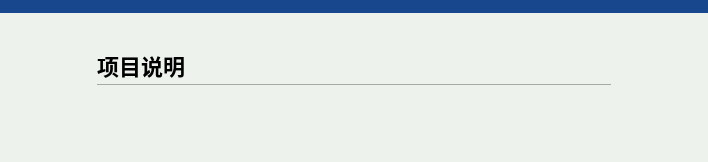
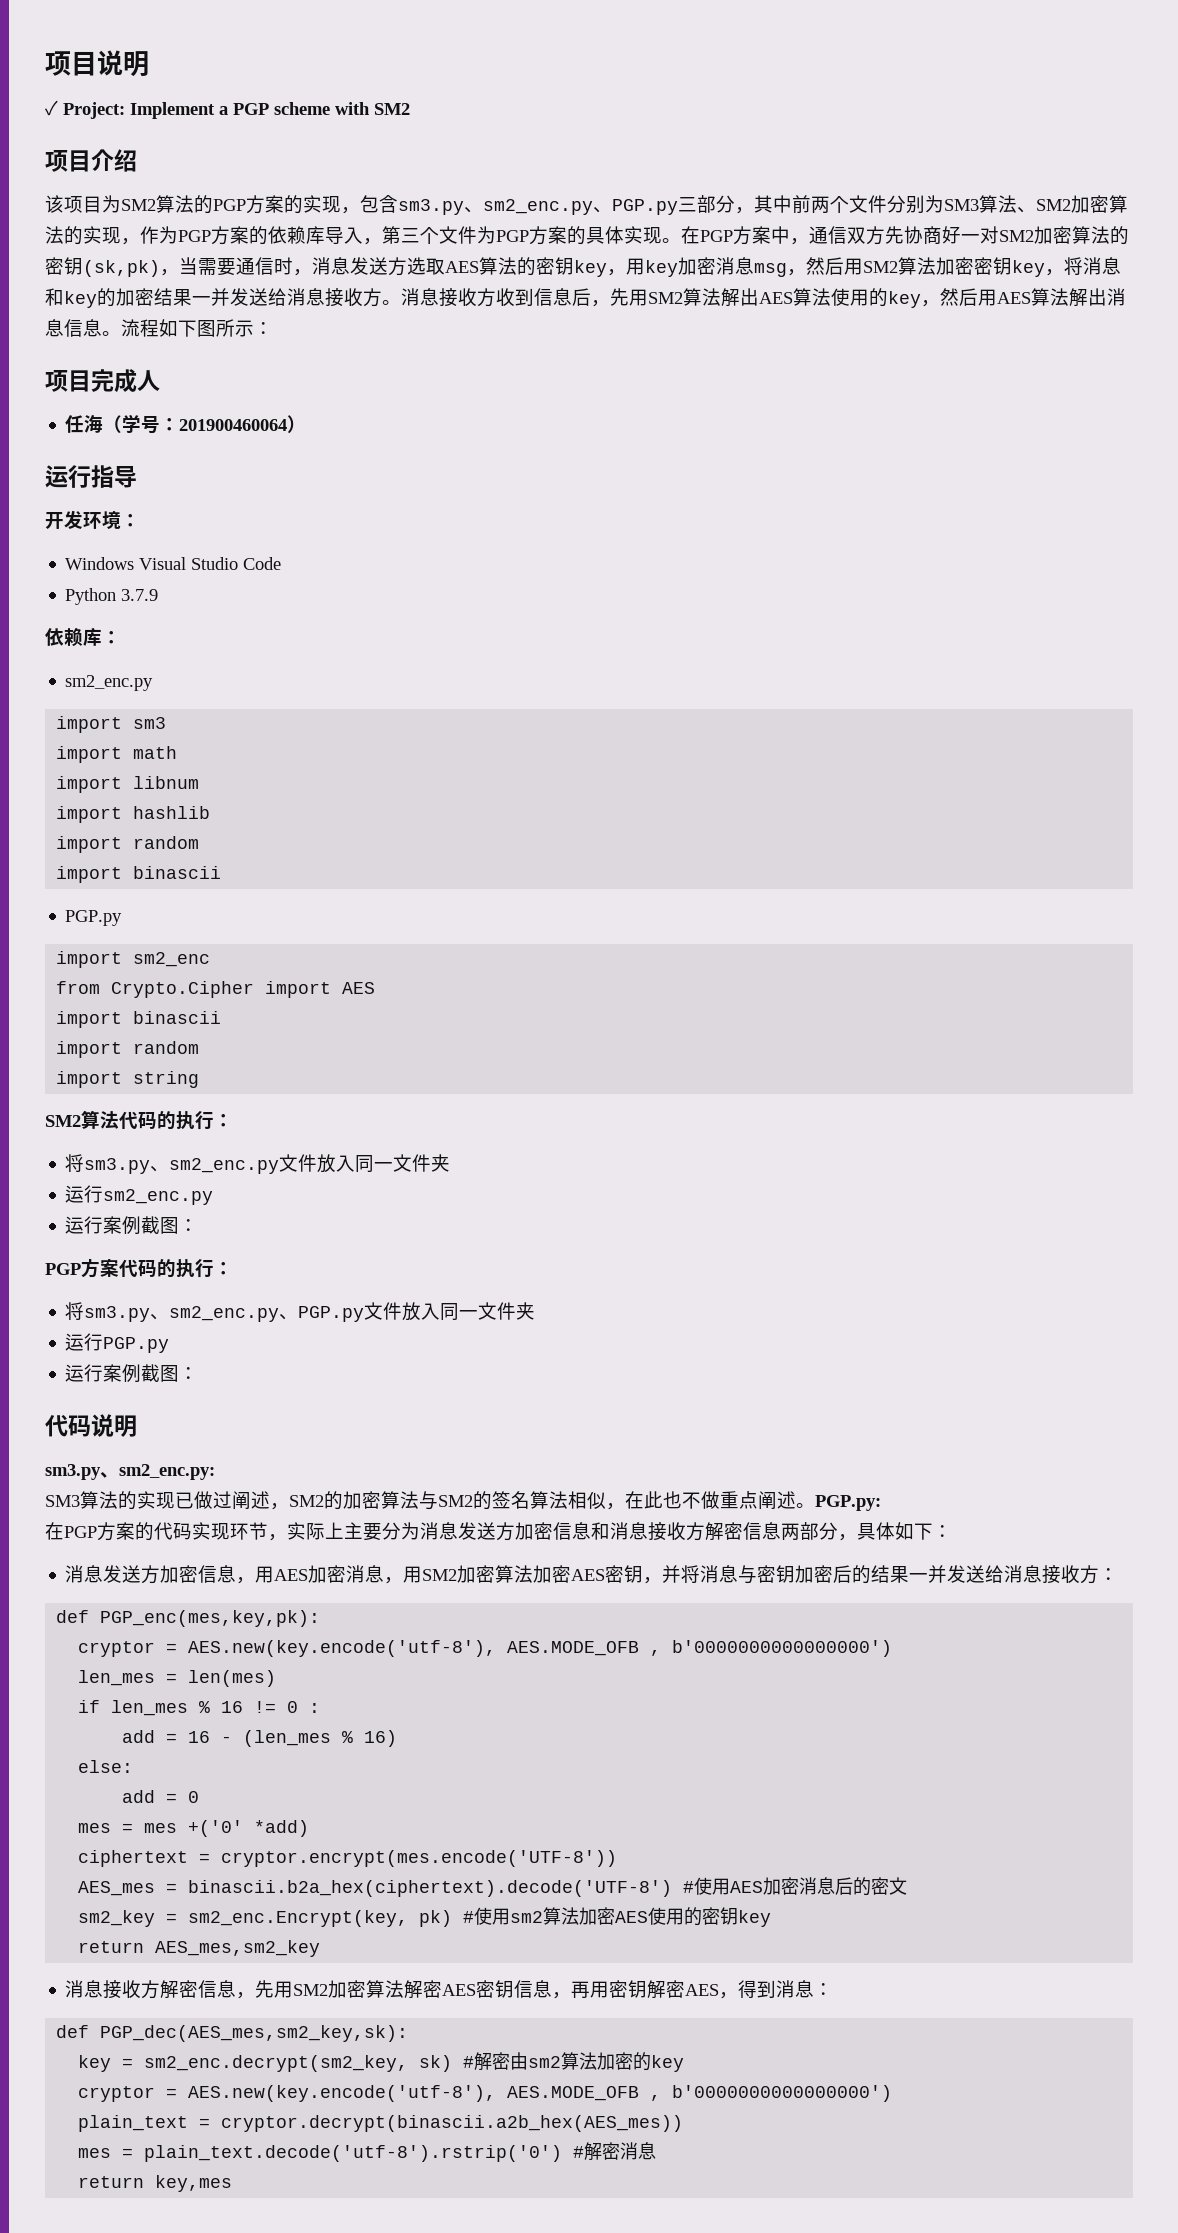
(185, 67) none -> [45,100,410,119] [45,149,137,172] [45,195,1128,215] [45,226,1129,245] [45,257,1121,277] [45,288,1126,308] [45,319,273,337] [45,369,160,393] [65,414,307,434] [45,465,137,488] [45,510,140,530] [65,557,282,570] [65,588,159,605] [45,628,121,647] [65,675,154,691] [56,716,167,733] [56,746,178,763] [56,776,200,793] [56,806,211,823] [56,836,200,853] [56,866,222,883] [65,910,123,926] [56,951,211,968] [56,981,376,998] [56,1011,222,1028] [56,1041,200,1058] [56,1071,200,1088] [45,1110,233,1130] [65,1154,451,1174] [65,1185,214,1205] [65,1216,199,1235] [45,1258,233,1278] [65,1302,536,1322] [65,1333,170,1353] [65,1364,199,1383] [45,1414,137,1437] [45,1464,215,1480] [45,1491,881,1511] [45,1522,952,1541] [65,1565,1119,1584] [56,1610,321,1627] [78,1640,893,1657] [78,1670,277,1687] [78,1700,321,1716] [122,1730,398,1747] [78,1760,134,1773] [122,1790,200,1803] [78,1820,310,1837] [78,1850,618,1867] [78,1877,908,1897] [78,1907,772,1927] [78,1940,321,1957] [65,1980,834,1999] [56,2025,409,2042] [78,2052,685,2072] [78,2085,893,2102] [78,2115,684,2132] [78,2142,657,2162] [78,2175,233,2192] // ✓ Project: Implement a PGP scheme with SM2 // 项目介绍 // 该项目为SM2算法的PGP方案的实现，包含sm3.py、sm2_enc.py、PGP.py三部分，其中前两个文件分别为SM3算法、SM2加密算法的实现，作为PGP方案的依赖库导入，第三个文件为PGP方案的具体实现。在PGP方案中，通信双方先协商好一对SM2加密算法的密钥(sk,pk)，当需要通信时，消息发送方选取AES算法的密钥key，用key加密消息msg，然后用SM2算法加密密钥key，将消息和key的加密结果一并发送给消息接收方。消息接收方收到信息后，先用SM2算法解出AES算法使用的key，然后用AES算法解出消息信息。流程如下图所示： // 项目完成人 // 任海（学号：201900460064） // 运行指导 // 开发环境： // Windows Visual Studio Code // Python 3.7.9 // 依赖库： // sm2_enc.py // import sm3 // import math // import libnum // import hashlib // import random // import binascii // PGP.py // import sm2_enc // from Crypto.Cipher import AES // import binascii // import random // import string // SM2算法代码的执行： // 将sm3.py、sm2_enc.py文件放入同一文件夹 // 运行sm2_enc.py // 运行案例截图： // PGP方案代码的执行： // 将sm3.py、sm2_enc.py、PGP.py文件放入同一文件夹 // 运行PGP.py // 运行案例截图： // 代码说明 // sm3.py、sm2_enc.py: // SM3算法的实现已做过阐述，SM2的加密算法与SM2的签名算法相似，在此也不做重点阐述。PGP.py: // 在PGP方案的代码实现环节，实际上主要分为消息发送方加密信息和消息接收方解密信息两部分，具体如下： // 消息发送方加密信息，用AES加密消息，用SM2加密算法加密AES密钥，并将消息与密钥加密后的结果一并发送给消息接收方： // def PGP_enc(mes,key,pk): // cryptor = AES.new(key.encode('utf-8'), AES.MODE_OFB , b'0000000000000000') // len_mes = len(mes) // if len_mes % 16 != 0 : // add = 16 - (len_mes % 16) // else: // add = 0 // mes = mes +('0' *add) // ciphertext = cryptor.encrypt(mes.encode('UTF-8')) // AES_mes = binascii.b2a_hex(ciphertext).decode('UTF-8') #使用AES加密消息后的密文 // sm2_key = sm2_enc.Encrypt(key, pk) #使用sm2算法加密AES使用的密钥key // return AES_mes,sm2_key // 消息接收方解密信息，先用SM2加密算法解密AES密钥信息，再用密钥解密AES，得到消息： // def PGP_dec(AES_mes,sm2_key,sk): // key = sm2_enc.decrypt(sm2_key, sk) #解密由sm2算法加密的key // cryptor = AES.new(key.encode('utf-8'), AES.MODE_OFB , b'0000000000000000') // plain_text = cryptor.decrypt(binascii.a2b_hex(AES_mes)) // mes = plain_text.decode('utf-8').rstrip('0') #解密消息 // return key,mes

